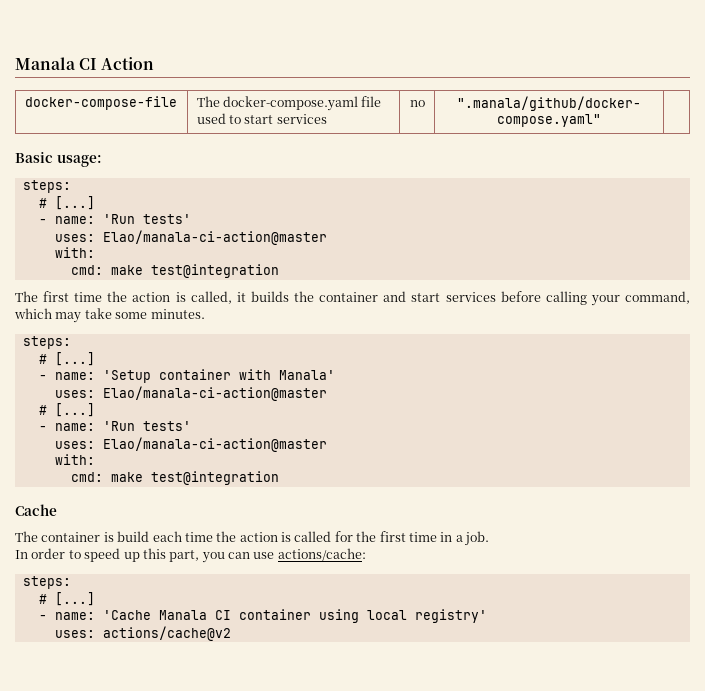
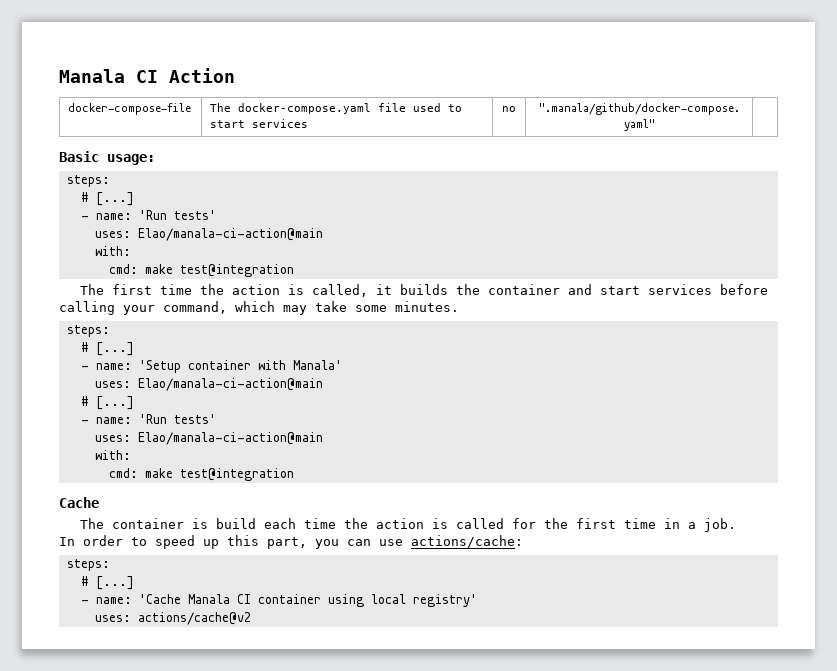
[102,230,327,245] Elao/manala-ci-action@master -> [137,228,323,241] Elao/manala-ci-action@main
[102,386,327,401] [38,403,95,417] [38,421,191,431] [54,437,327,452] Elao/manala-ci-action@master // # [...] // - name: 'Run tests' // uses: Elao/manala-ci-action@master -> [137,378,323,391] [80,396,134,410] [80,414,216,424] [94,432,323,445] Elao/manala-ci-action@main // # [...] // - name: 'Run tests' // uses: Elao/manala-ci-action@main

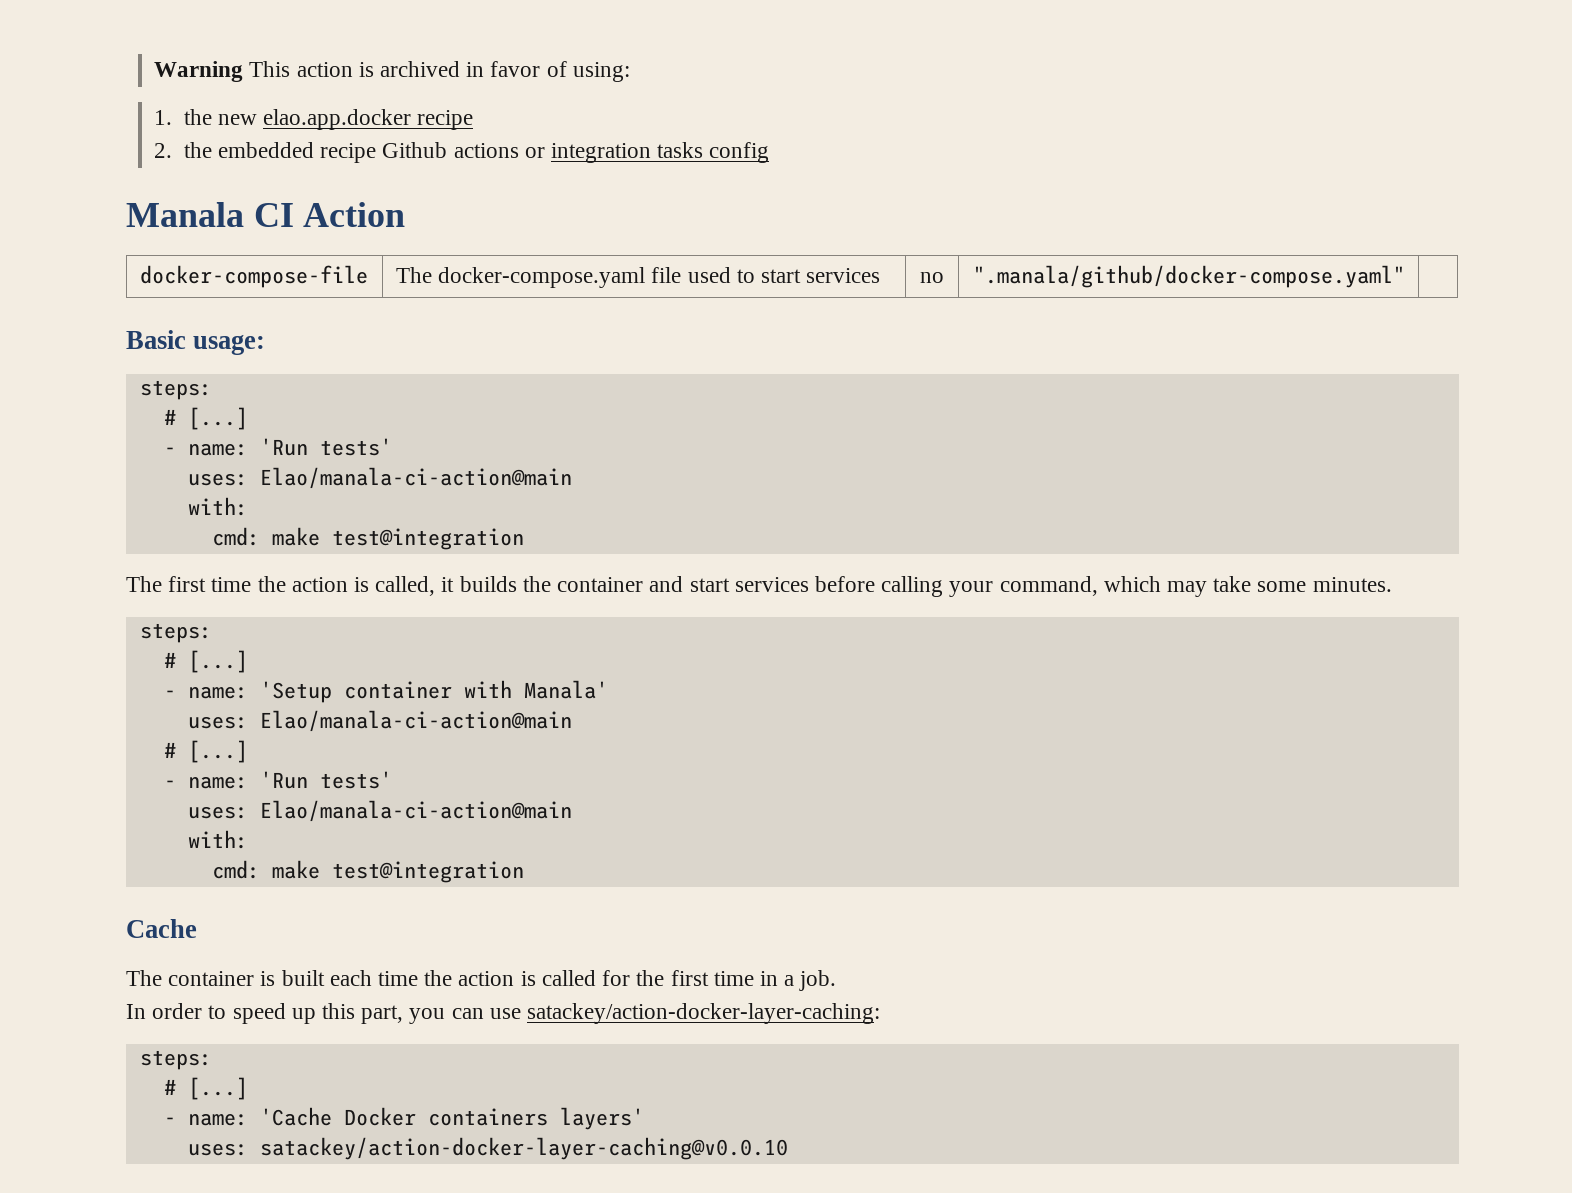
(59, 76) none -> [154,61,630,82] [154,109,474,130] [154,142,770,163] Warning This action is archived in favor of using: // 1. the new elao.app.docker recipe // 2. the embedded recipe Github actions or integration tasks config //
[215,518,256,529] build -> [281,970,325,986] built
[411,535,523,548] actions/cache: -> [527,1003,881,1024] satackey/action-docker-layer-caching:
[187,594,477,607] [94,612,251,625] Manala CI container using local registry' // uses: actions/cache@v2 -> [343,1107,644,1130] [187,1137,788,1160] Docker containers layers' // uses: satackey/action-docker-layer-caching@v0.0.10

